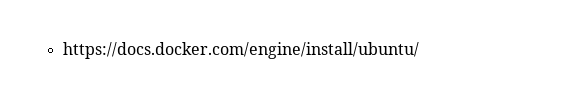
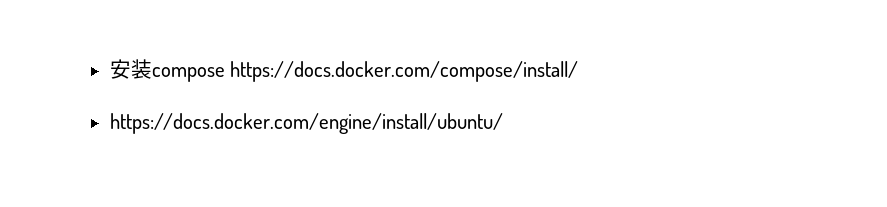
(62, 50) none -> [109,59,579,82] 安装compose https://docs.docker.com/compose/install/ //

